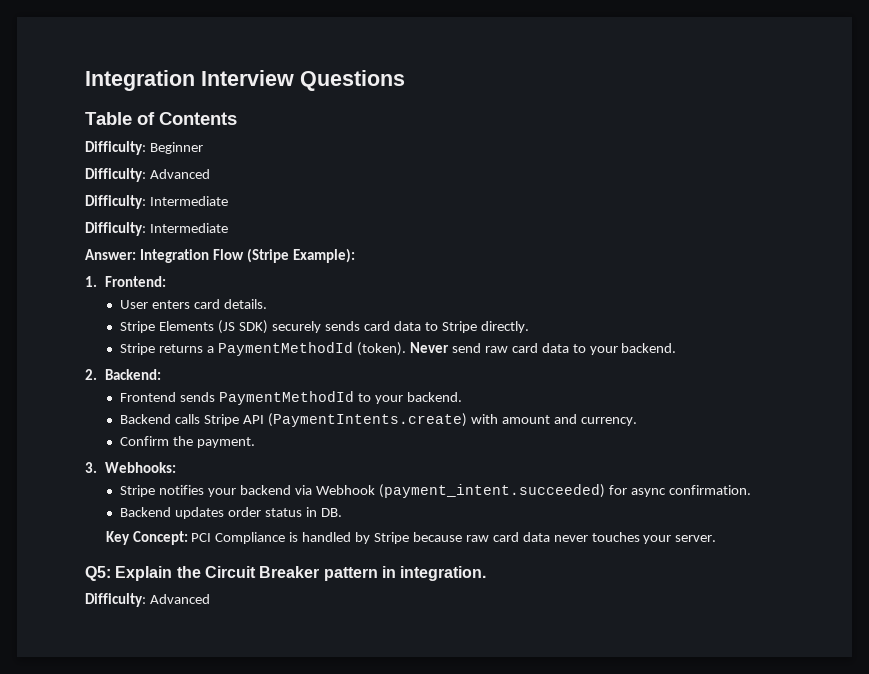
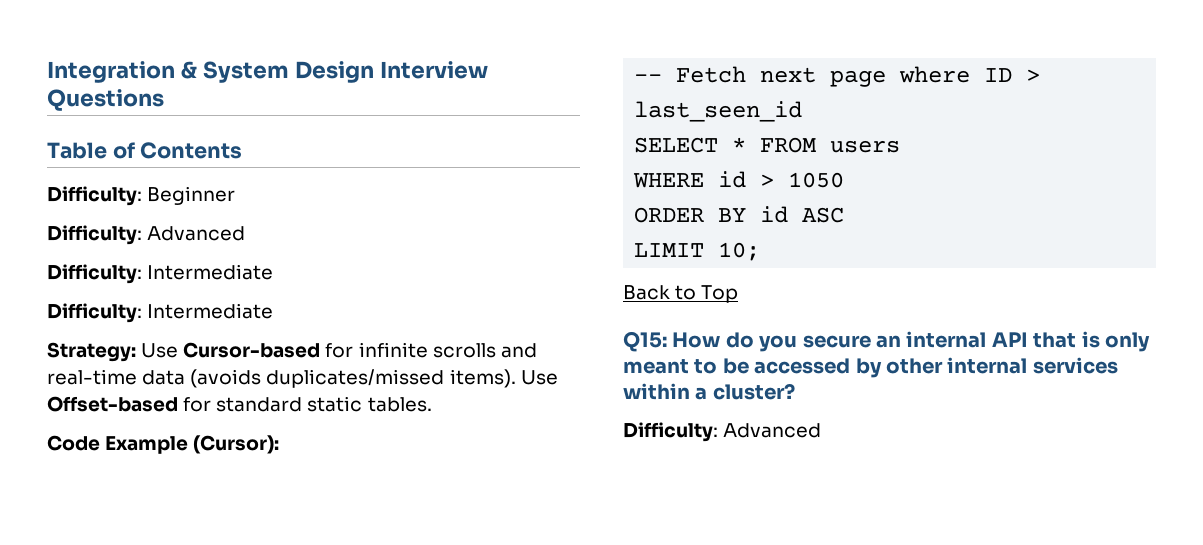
[85,70,195,91] Integration -> [47,61,374,83] Integration & System Design
[85,248,355,263] [85,276,166,287] [120,299,268,309] [120,320,529,334] [120,342,677,356] [85,369,161,380] [120,391,463,405] [120,413,637,427] [120,436,256,448] [85,462,176,473] [120,484,751,498] [120,507,343,519] [105,531,717,545] [85,566,487,581] Answer: Integration Flow (Stripe Example): // 1. Frontend: // User enters card details. // Stripe Elements (JS SDK) securely sends card data to Stripe directly. // Stripe returns a PaymentMethodId (token). Never send raw card data to your backend. // 2. Backend: // Frontend sends PaymentMethodId to your backend. // Backend calls Stripe API (PaymentIntents.create) with amount and currency. // Confirm the payment. // 3. Webhooks: // Stripe notifies your backend via Webhook (payment_intent.succeeded) for async confirmation. // Backend updates order status in DB. // Key Concept: PCI Compliance is handled by Stripe because raw card data never touches your server. // Q5: Explain the Circuit Breaker pattern in integration. -> [47,342,537,362] [47,369,558,388] [47,396,432,412] [47,435,280,454] [634,66,1041,87] [634,101,803,122] [634,137,901,153] [633,171,845,188] [634,206,845,223] [634,242,761,261] [623,285,739,303] [623,331,1150,352] [623,357,1118,378] [623,383,795,400] Strategy: Use Cursor-based for infinite scrolls and real-time data (avoids duplicates/missed items). Use Offset-based for standard static tables. // Code Example (Cursor): // -- Fetch next page where ID > last_seen_id // SELECT * FROM users // WHERE id > 1050 // ORDER BY id ASC // LIMIT 10; // Back to Top // Q15: How do you secure an internal API that is only meant to be accessed by other internal services within a cluster?

